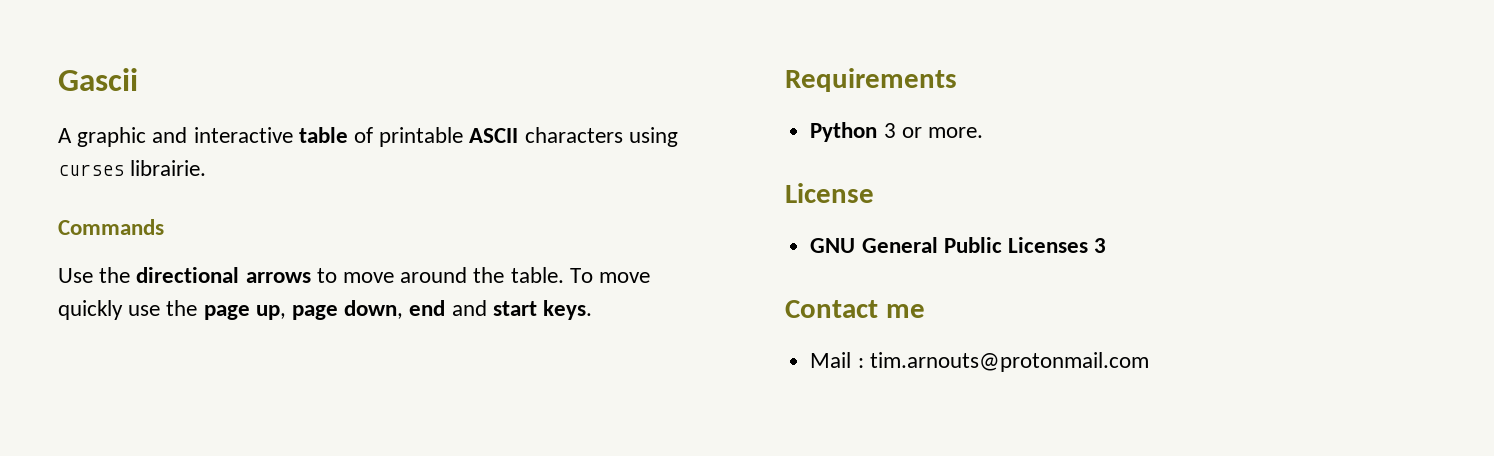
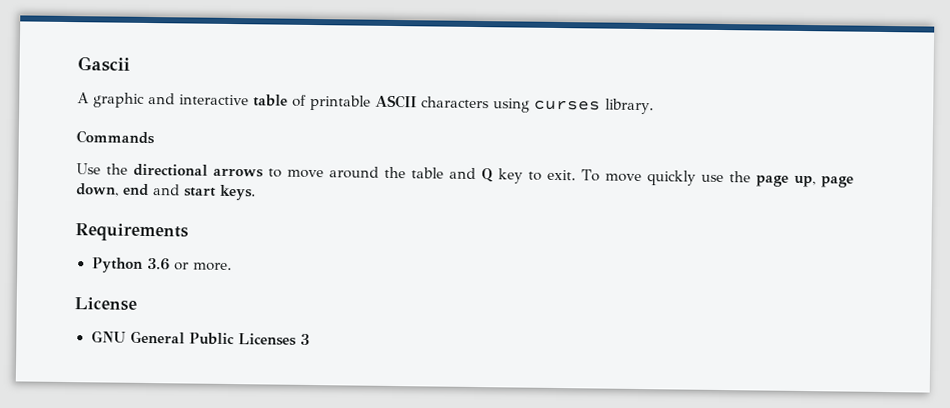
[130,160,207,176] librairie. -> [605,98,654,115] library.
[510,267,564,283] table. -> [411,167,577,184] table and Q key to exit.
[883,123,896,138] 3 -> [146,257,170,271] 3.6
[785,300,925,318] [810,352,1149,372] // Contact me // Mail : tim.arnouts@protonmail.com -> (310, 339) none

